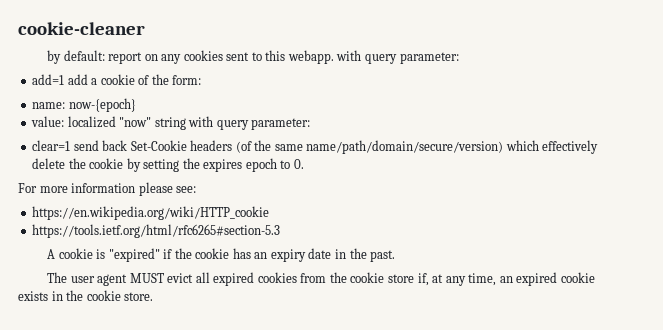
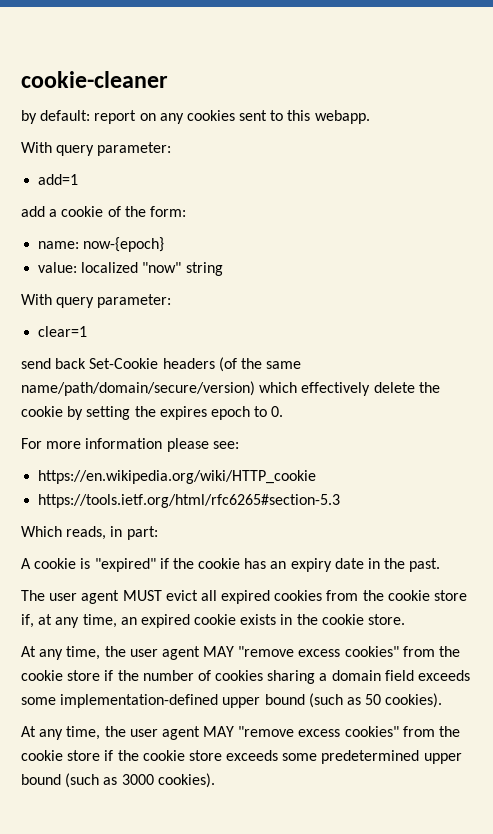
[336,50,362,61] with -> [21,142,52,153] // With
(65, 79) none -> (79, 179) //
[188,116,214,127] with -> [21,294,52,305] // With
(71, 145) none -> (88, 331) //
(281, 231) none -> [21,526,158,540] // Which reads, in part:
(154, 296) none -> [21,646,461,660] [21,670,471,684] [21,693,443,708] [21,726,461,740] [21,750,462,764] [21,773,215,788] // At any time, the user agent MAY "remove excess cookies" from the cookie store if the number of cookies sharing a domain field exceeds some implementation-defined upper bound (such as 50 cookies). // At any time, the user agent MAY "remove excess cookies" from the cookie store if the cookie store exceeds some predetermined upper bound (such as 3000 cookies).

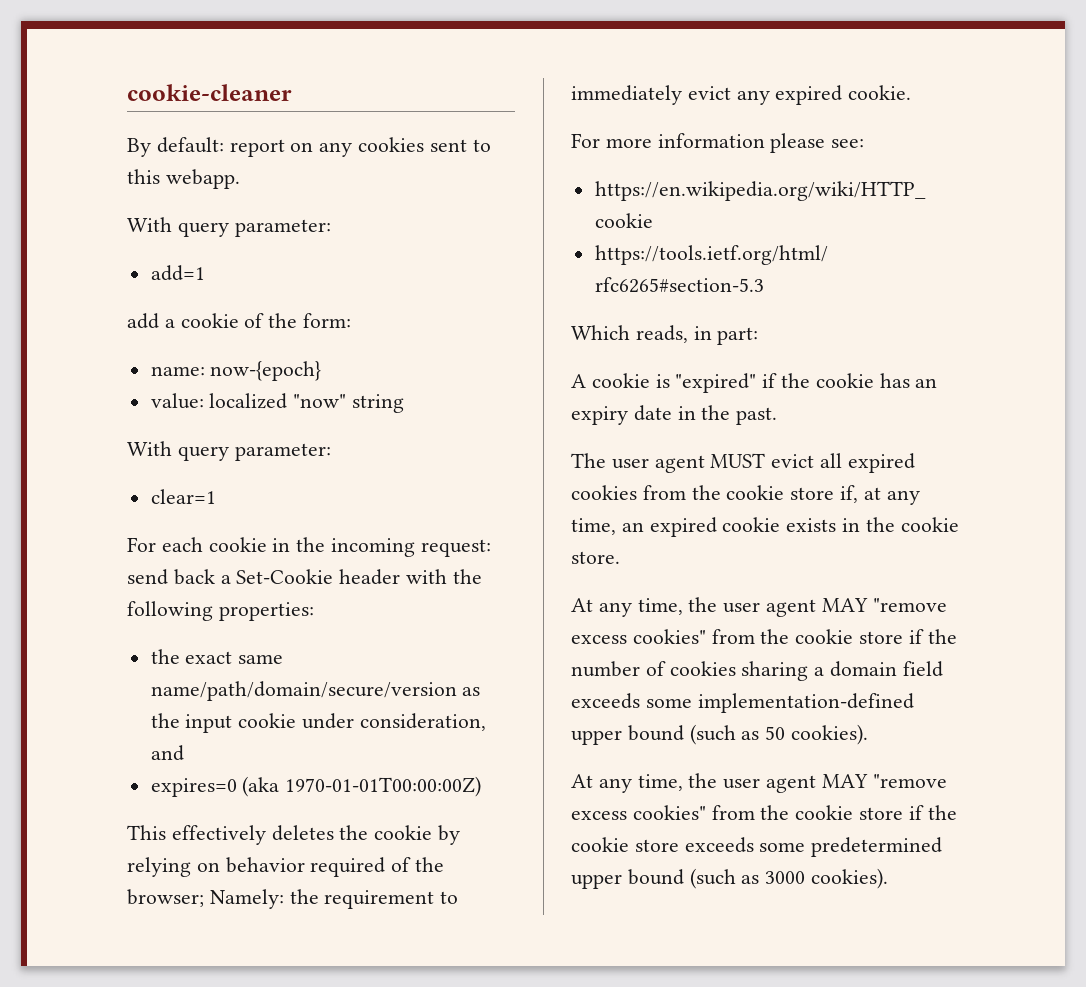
[21,110,37,124] by -> [127,138,151,157] By
[21,357,302,372] [21,381,440,396] [21,406,284,420] send back Set-Cookie headers (of the same name/path/domain/secure/version) which effectively delete the cookie by setting the expires epoch to 0. -> [127,537,491,557] [127,569,482,585] [127,601,314,621] [150,649,284,664] [150,681,481,701] [150,713,486,733] [150,745,184,761] [150,776,482,797] [127,825,461,845] [127,857,445,877] [127,889,459,909] [571,85,912,105] For each cookie in the incoming request: send back a Set-Cookie header with the following properties: // the exact same name/path/domain/secure/version as the input cookie under consideration, and // expires=0 (aka 1970-01-01T00:00:00Z) // This effectively deletes the cookie by relying on behavior required of the browser; Namely: the requirement to immediately evict any expired cookie.

